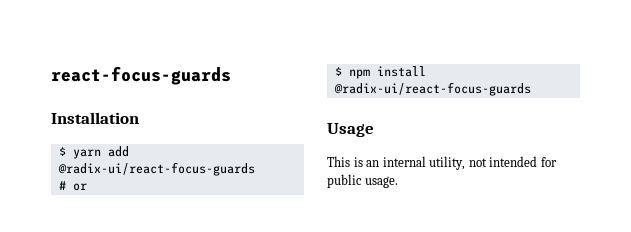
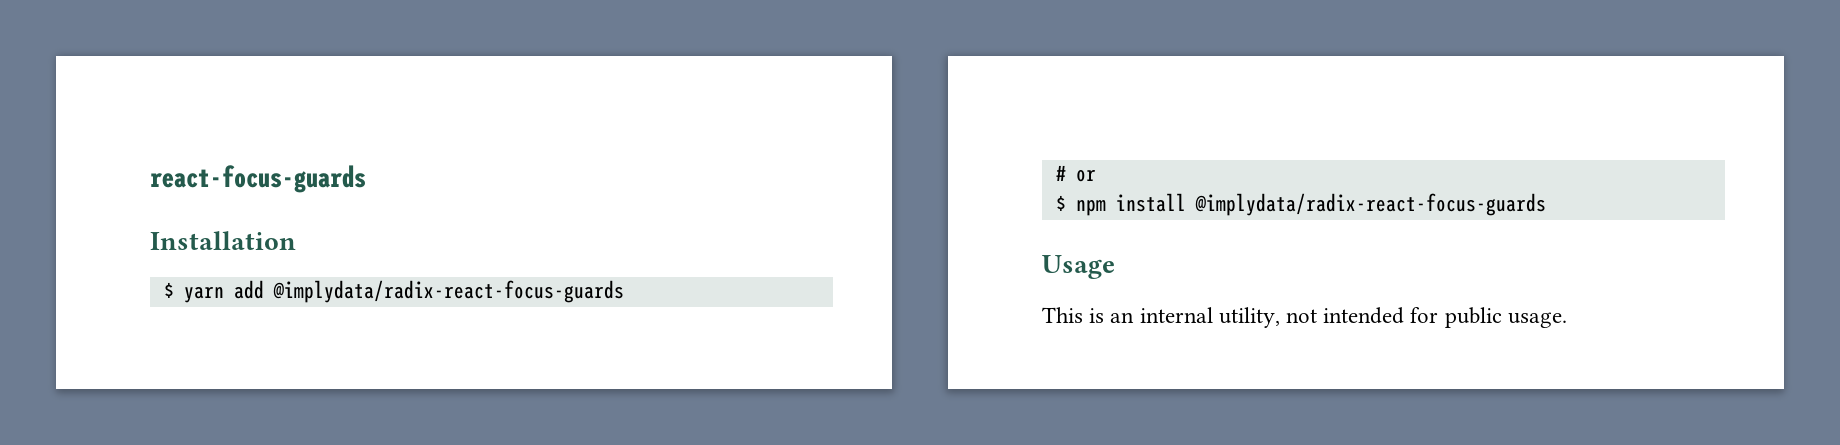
[57,162,255,176] @radix-ui/react-focus-guards -> [272,280,624,303] @implydata/radix-react-focus-guards
[333,82,531,96] @radix-ui/react-focus-guards -> [1194,193,1546,216] @implydata/radix-react-focus-guards

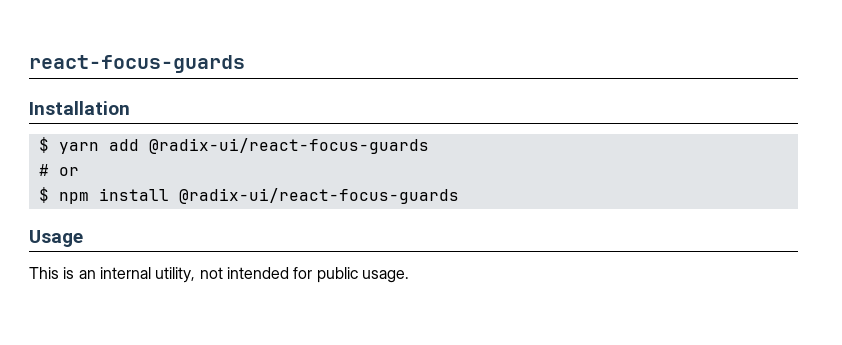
[272,280,624,303] @implydata/radix-react-focus-guards -> [148,138,429,154] @radix-ui/react-focus-guards
[1194,193,1546,216] @implydata/radix-react-focus-guards -> [178,188,459,204] @radix-ui/react-focus-guards

